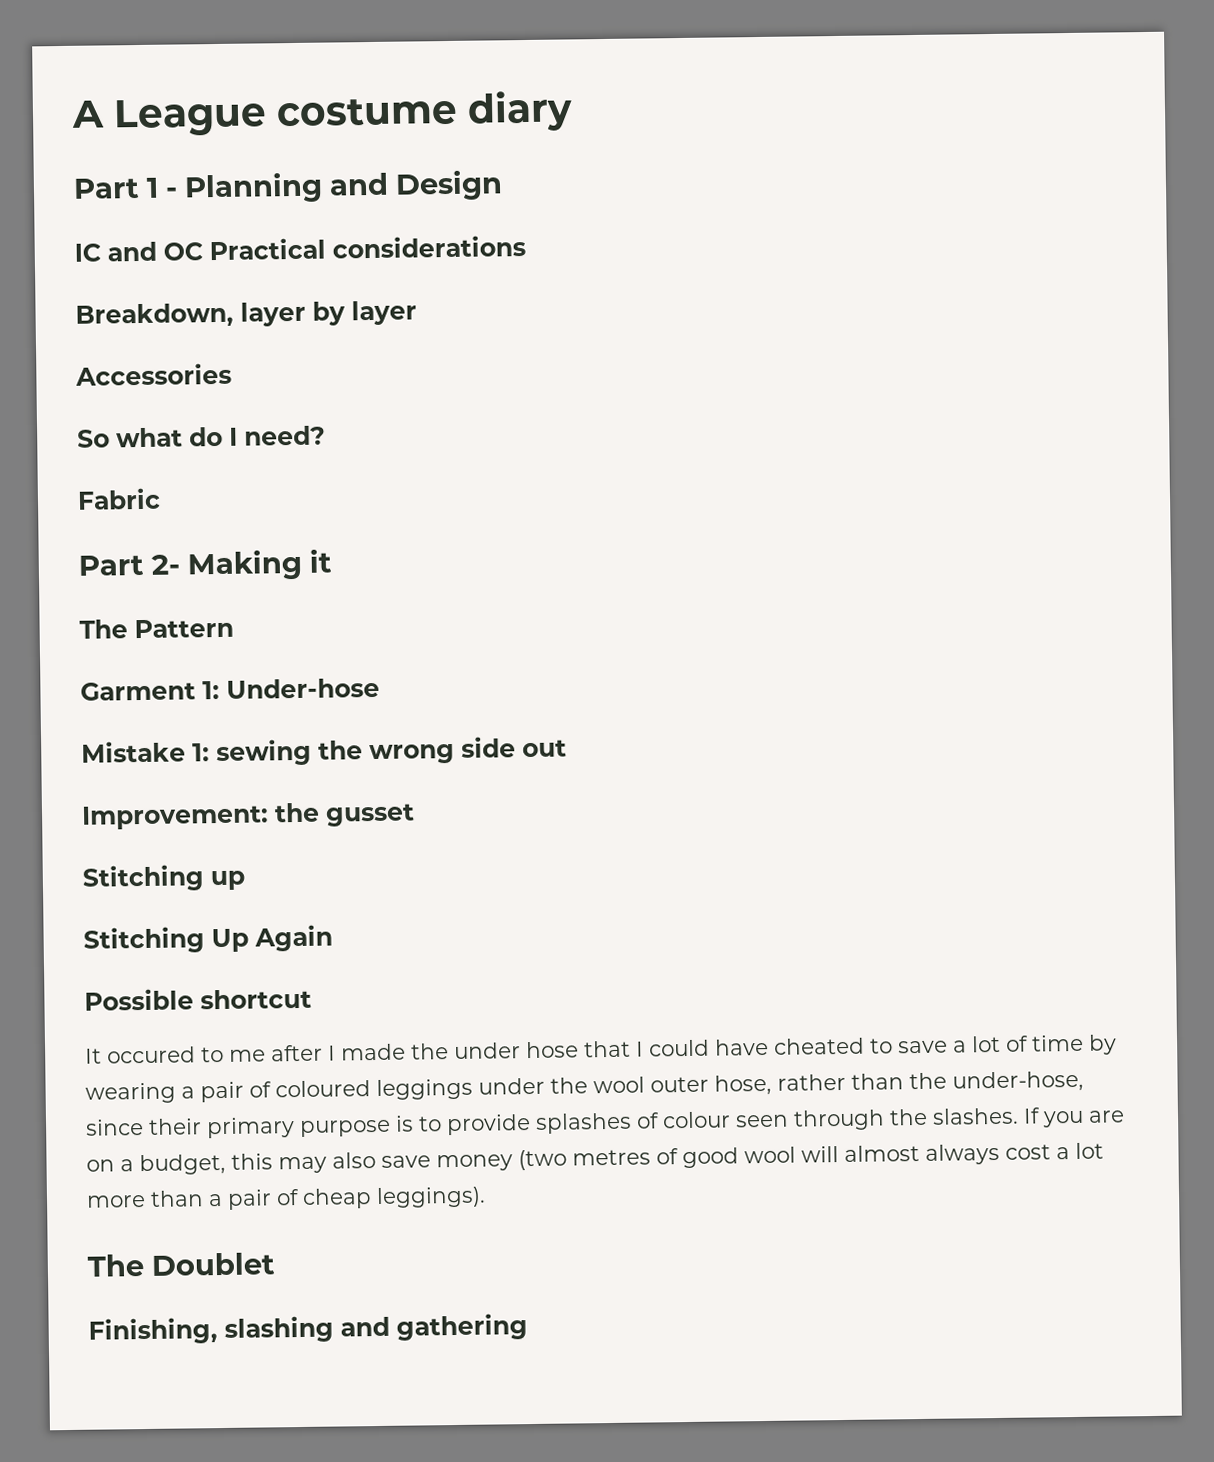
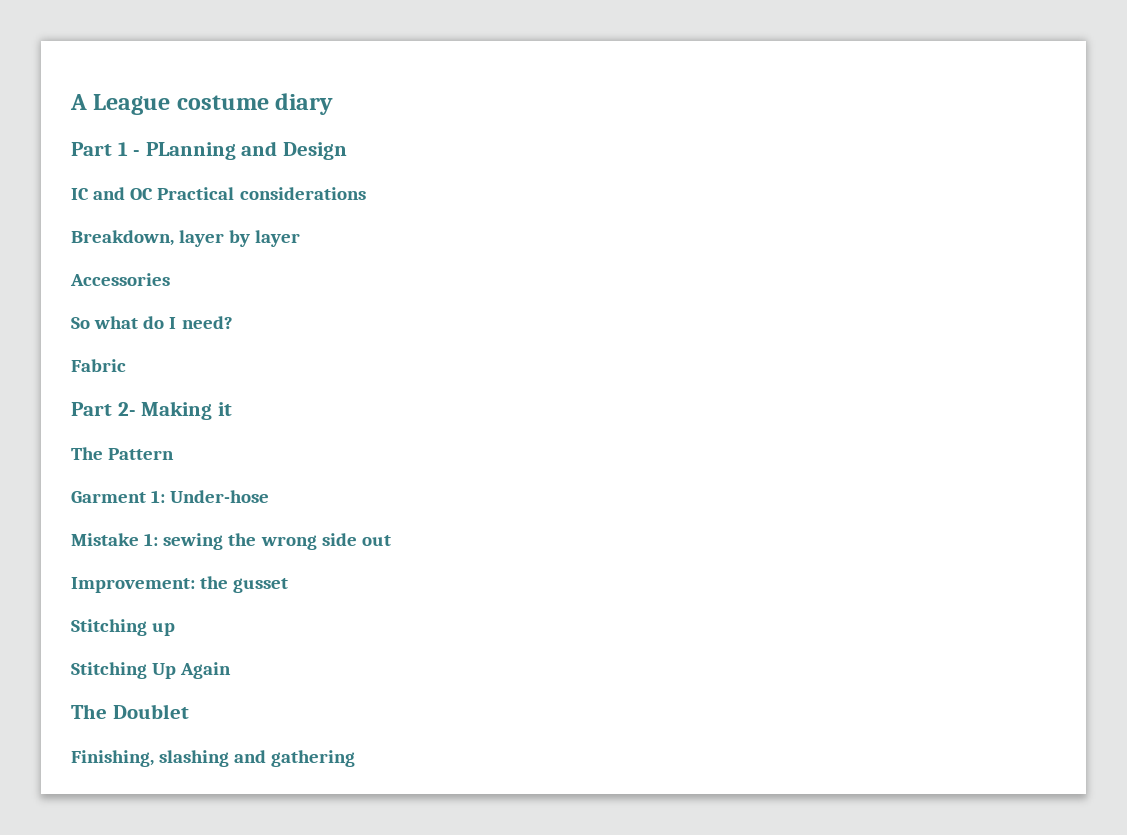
[184,171,323,204] Planning -> [145,142,236,160] PLanning
[84,988,312,1011] [85,1034,1117,1064] [85,1070,1084,1104] [85,1107,1125,1139] [86,1142,1104,1176] [86,1186,486,1210] // Possible shortcut // It occured to me after I made the under hose that I could have cheated to save a lot of time by wearing a pair of coloured leggings under the wool outer hose, rather than the under-hose, since their primary purpose is to provide splashes of colour seen through the slashes. If you are on a budget, this may also save money (two metres of good wool will almost always cost a lot more than a pair of cheap leggings). -> (232, 670) none

